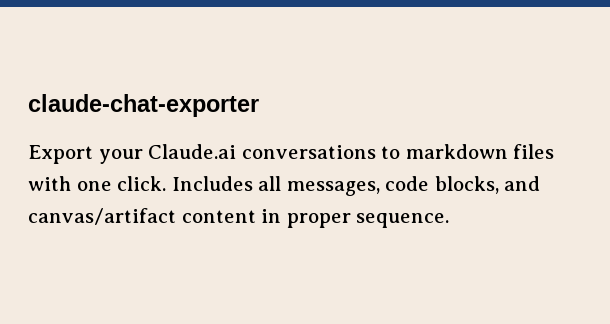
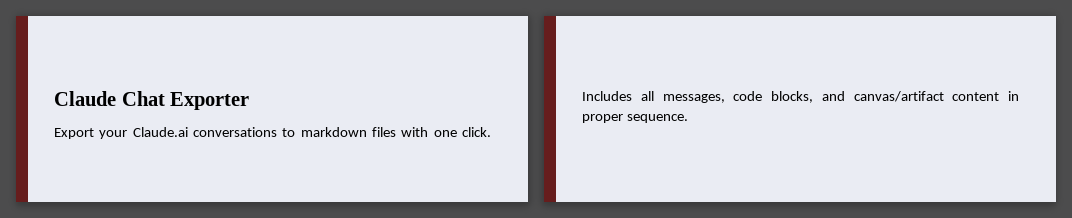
[28,94,259,117] claude-chat-exporter -> [54,91,250,110] Claude Chat Exporter

